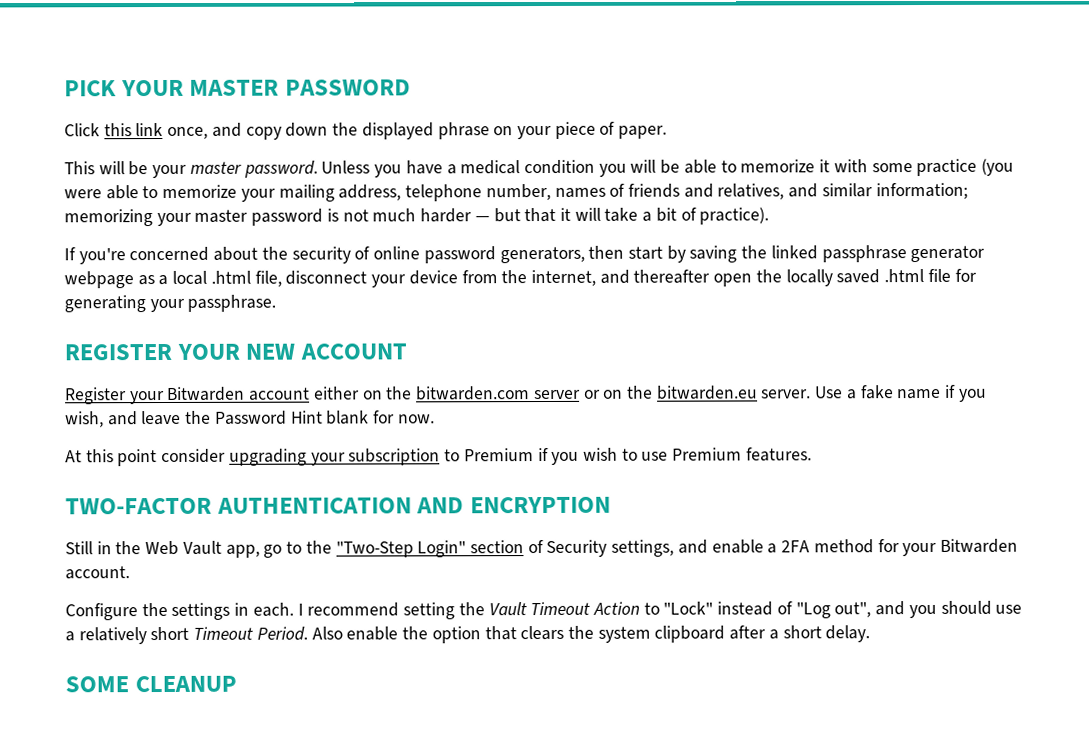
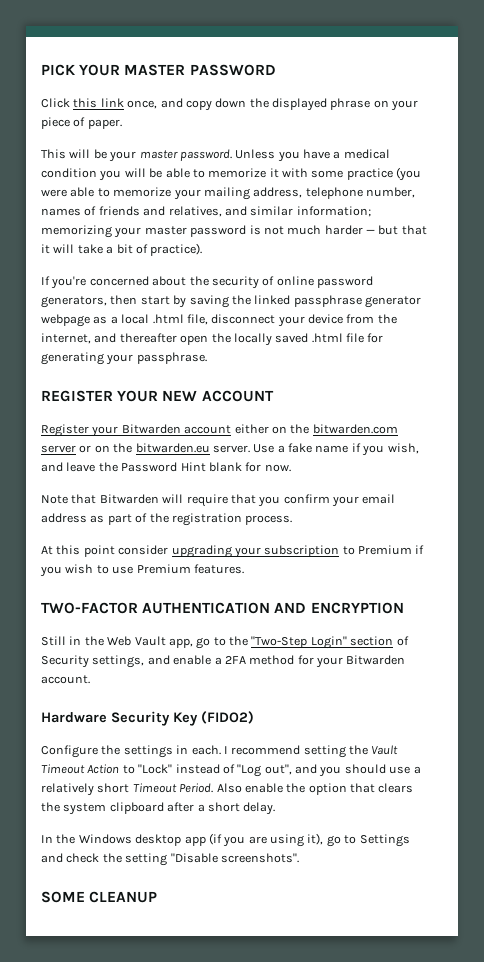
(435, 419) none -> [41,494,396,507] [41,513,293,526] // Note that Bitwarden will require that you confirm your email address as part of the registration process.
(130, 573) none -> [41,711,254,726] // Hardware Security Key (FIDO2)
(871, 634) none -> [41,833,410,847] [41,853,299,866] // In the Windows desktop app (if you are using it), go to Settings and check the setting "Disable screenshots".

